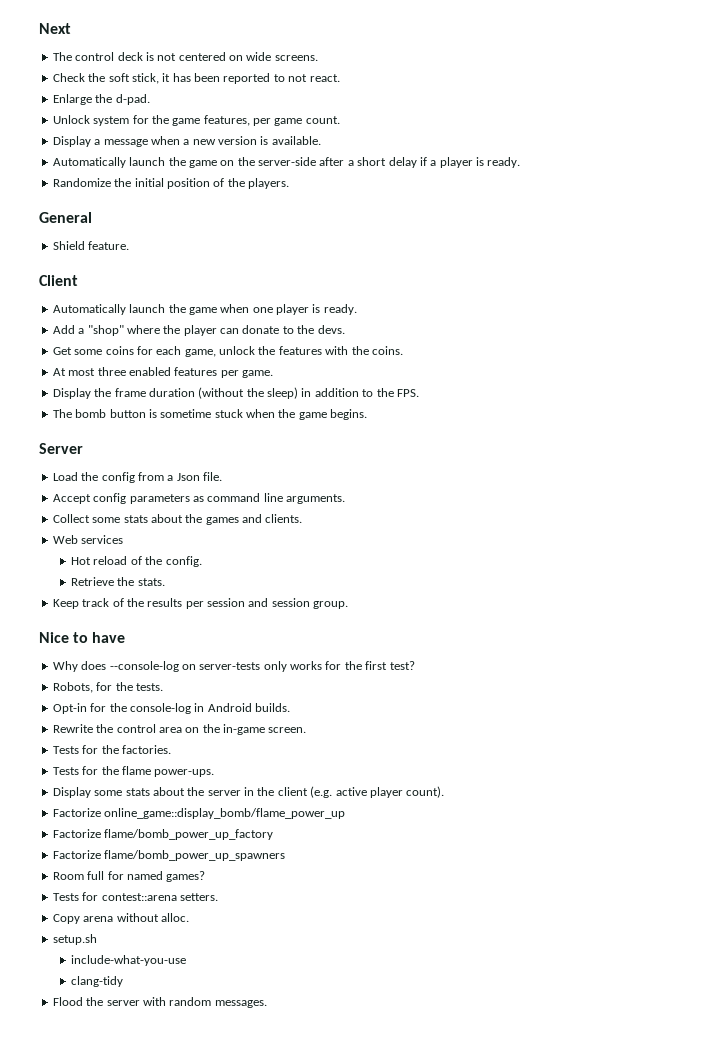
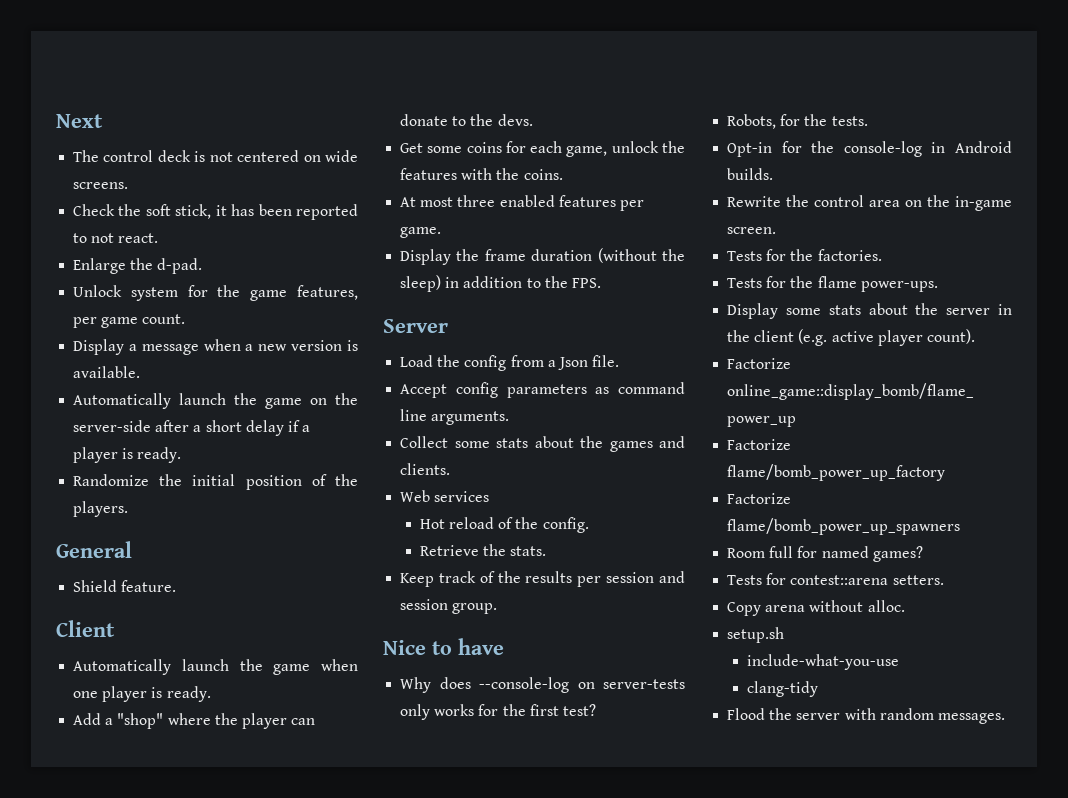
[52,409,368,420] // The bomb button is sometime stuck when the game begins. -> (601, 283) none

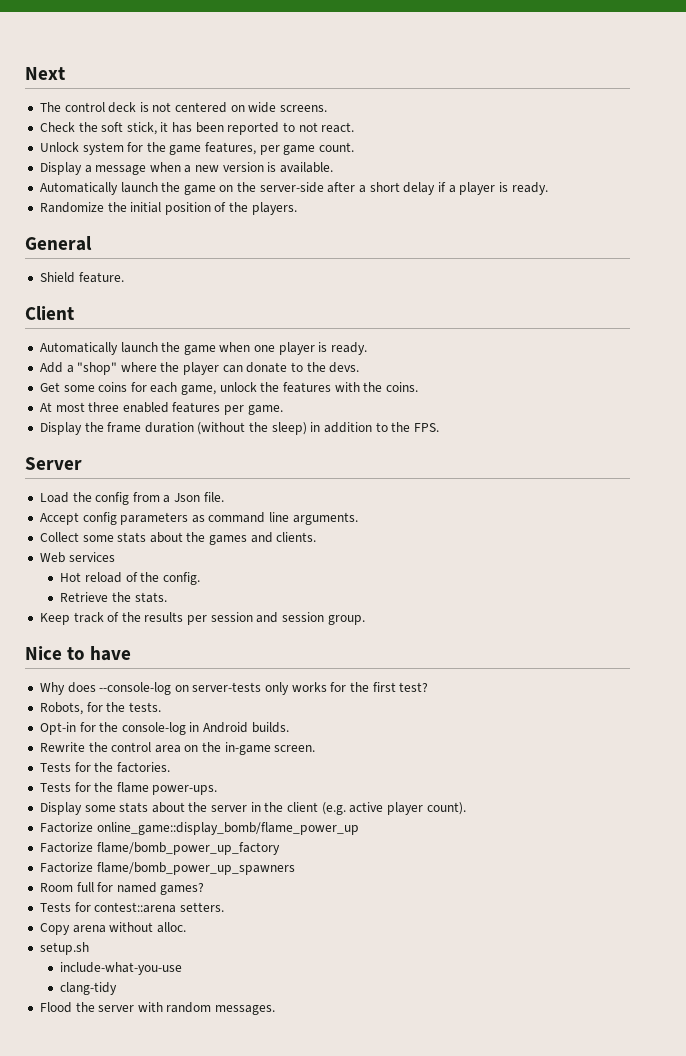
[73,258,203,274] // Enlarge the d-pad. -> (355, 127) none

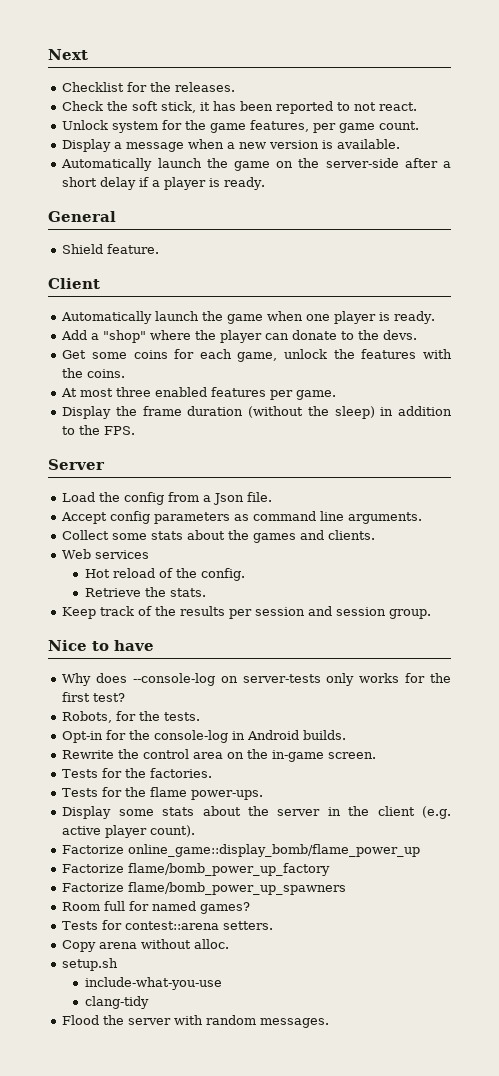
[39,102,328,113] The control deck is not centered on wide screens. -> [62,82,236,92] Checklist for the releases.
[39,202,297,215] // Randomize the initial position of the players. -> (266, 183) none

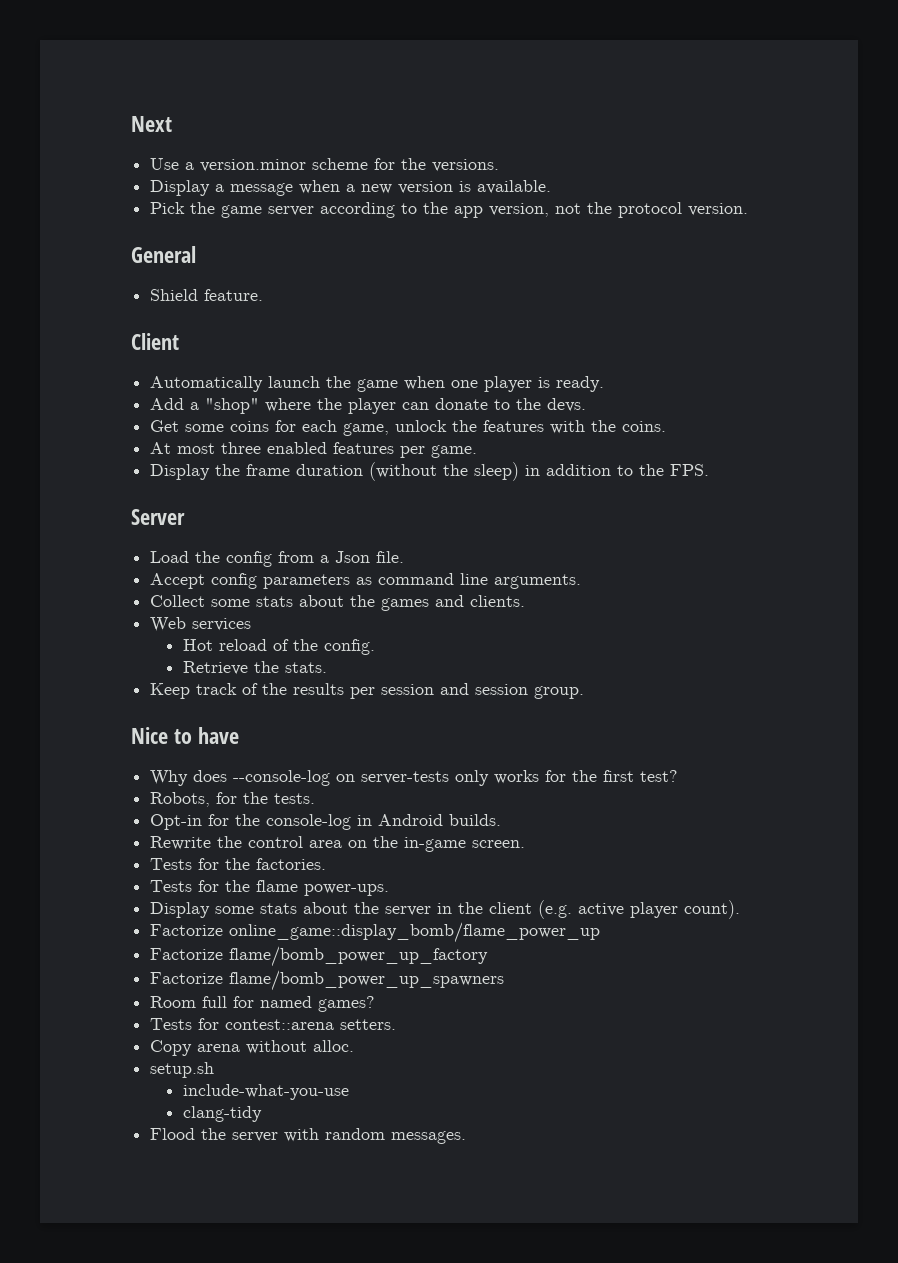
[62,82,236,92] [62,101,418,114] [62,120,420,133] Checklist for the releases. // Check the soft stick, it has been reported to not react. // Unlock system for the game features, per game count. -> [150,158,500,172] Use a version.minor scheme for the versions.
[61,158,451,171] [62,177,266,190] Automatically launch the game on the server-side after a short delay if a player is ready. -> [150,202,749,218] Pick the game server according to the app version, not the protocol version.

